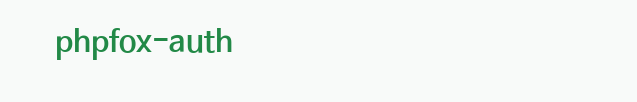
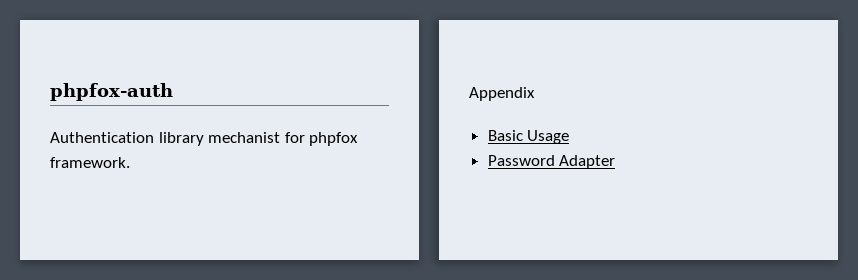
(233, 44) none -> [50,132,359,146] [50,157,130,168] [469,87,535,101] [487,130,570,144] [487,155,616,169] // Authentication library mechanist for phpfox framework. // Appendix // Basic Usage // Password Adapter

